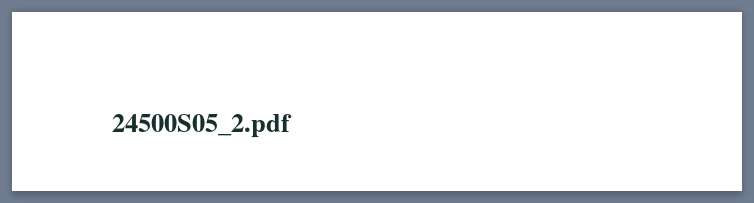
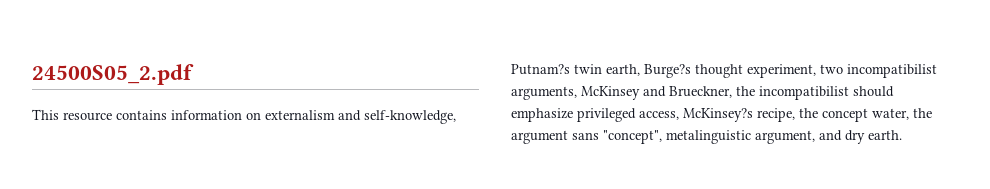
(292, 126) none -> [32,109,456,124] [511,64,937,78] [511,86,894,100] [511,108,932,122] [511,130,902,144] // This resource contains information on externalism and self-knowledge, Putnam?s twin earth, Burge?s thought experiment, two incompatibilist arguments, McKinsey and Brueckner, the incompatibilist should emphasize privileged access, McKinsey?s recipe, the concept water, the argument sans "concept", metalinguistic argument, and dry earth.

